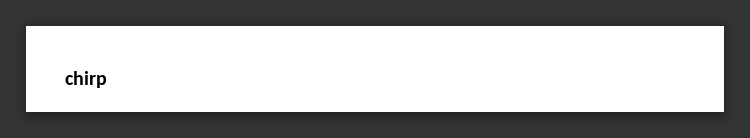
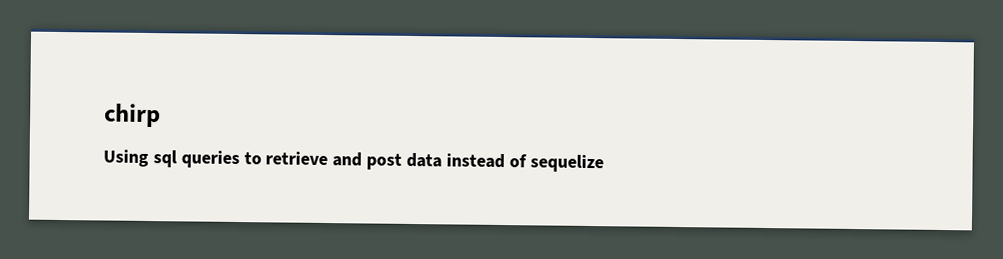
(107, 79) none -> [103,149,604,173] // Using sql queries to retrieve and post data instead of sequelize

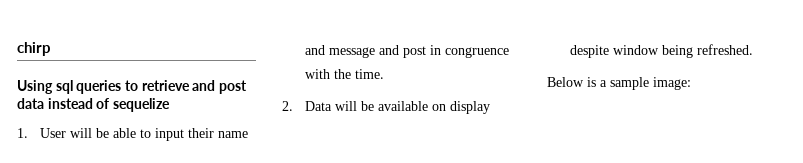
(604, 163) none -> [17,128,249,141] [305,45,510,58] [305,69,385,79] [282,101,491,114] [570,44,754,58] [547,77,691,90] // 1. User will be able to input their name and message and post in congruence with the time. // 2. Data will be available on display despite window being refreshed. // Below is a sample image:

